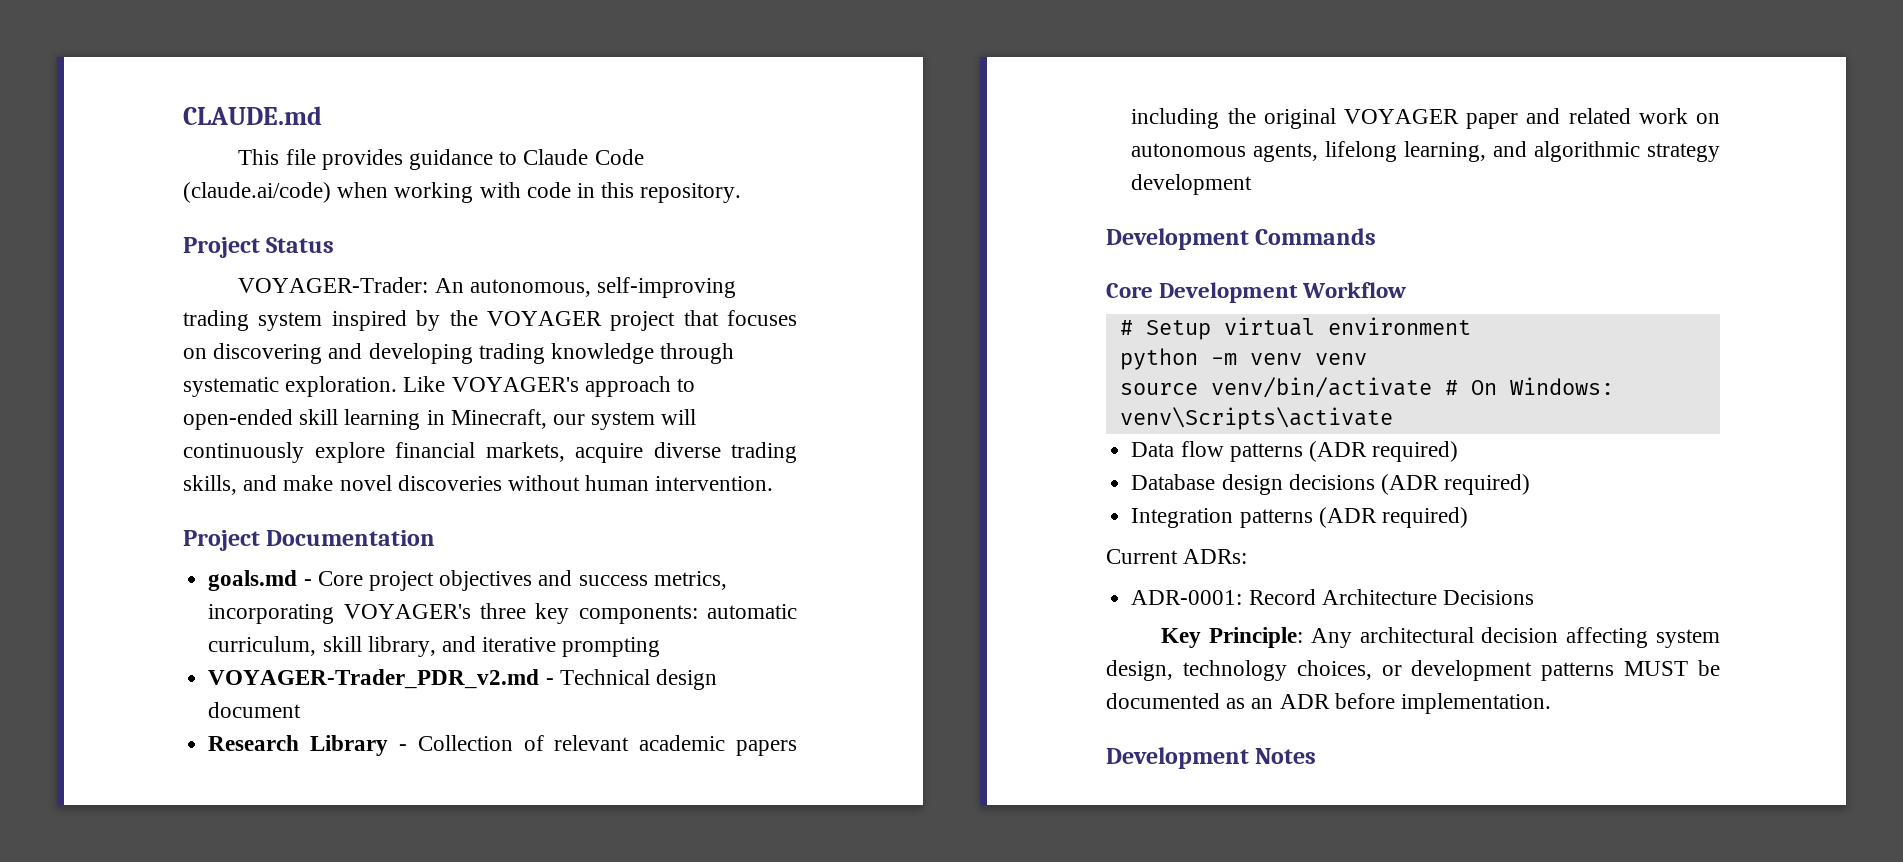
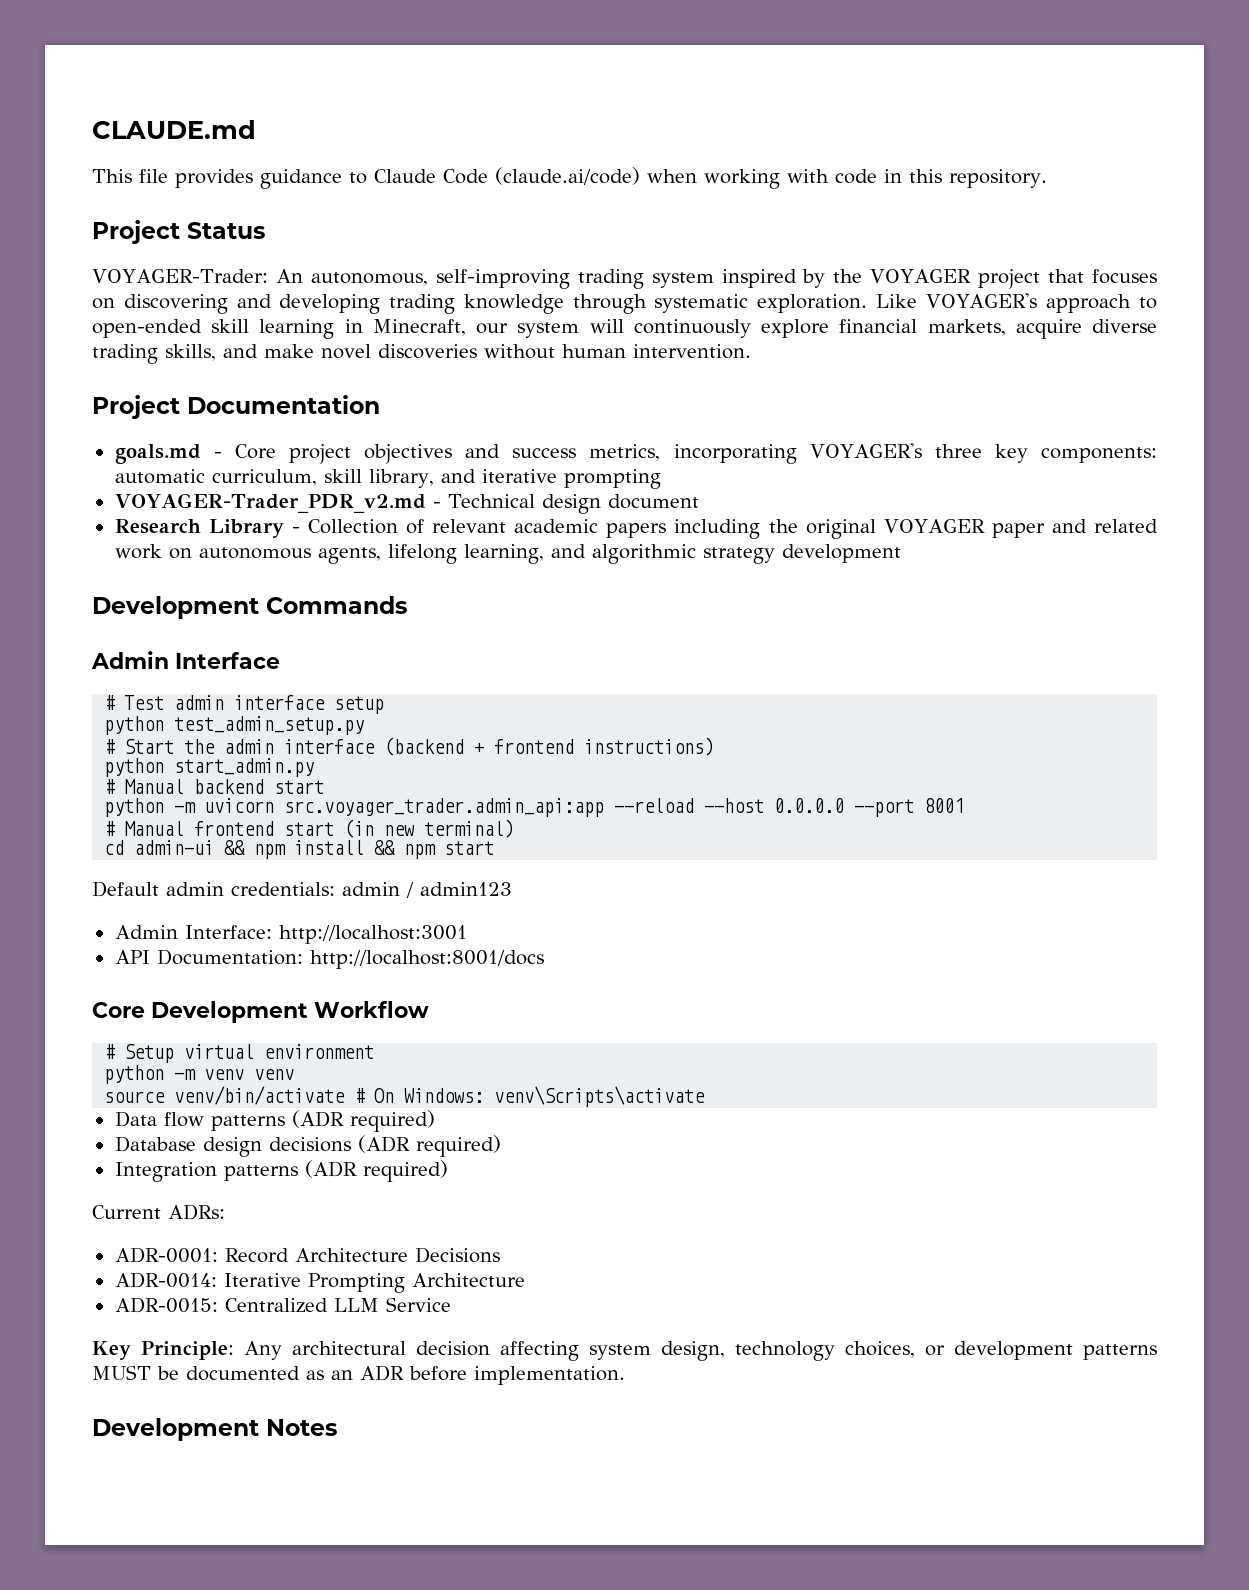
(1377, 236) none -> [91,651,280,669] [104,695,385,714] [104,716,365,735] [104,737,715,756] [104,758,315,777] [104,779,325,794] [104,798,965,817] [104,819,515,838] [104,840,495,859] [92,881,512,898] [114,925,467,944] [114,949,544,969] // Admin Interface // # Test admin interface setup // python test_admin_setup.py // # Start the admin interface (backend + frontend instructions) // python start_admin.py // # Manual backend start // python -m uvicorn src.voyager_trader.admin_api:app --reload --host 0.0.0.0 --port 8001 // # Manual frontend start (in new terminal) // cd admin-ui && npm install && npm start // Default admin credentials: admin / admin123 // Admin Interface: http://localhost:3001 // API Documentation: http://localhost:8001/docs
(1534, 597) none -> [114,1272,525,1293] [114,1297,451,1313] // ADR-0014: Iterative Prompting Architecture // ADR-0015: Centralized LLM Service

